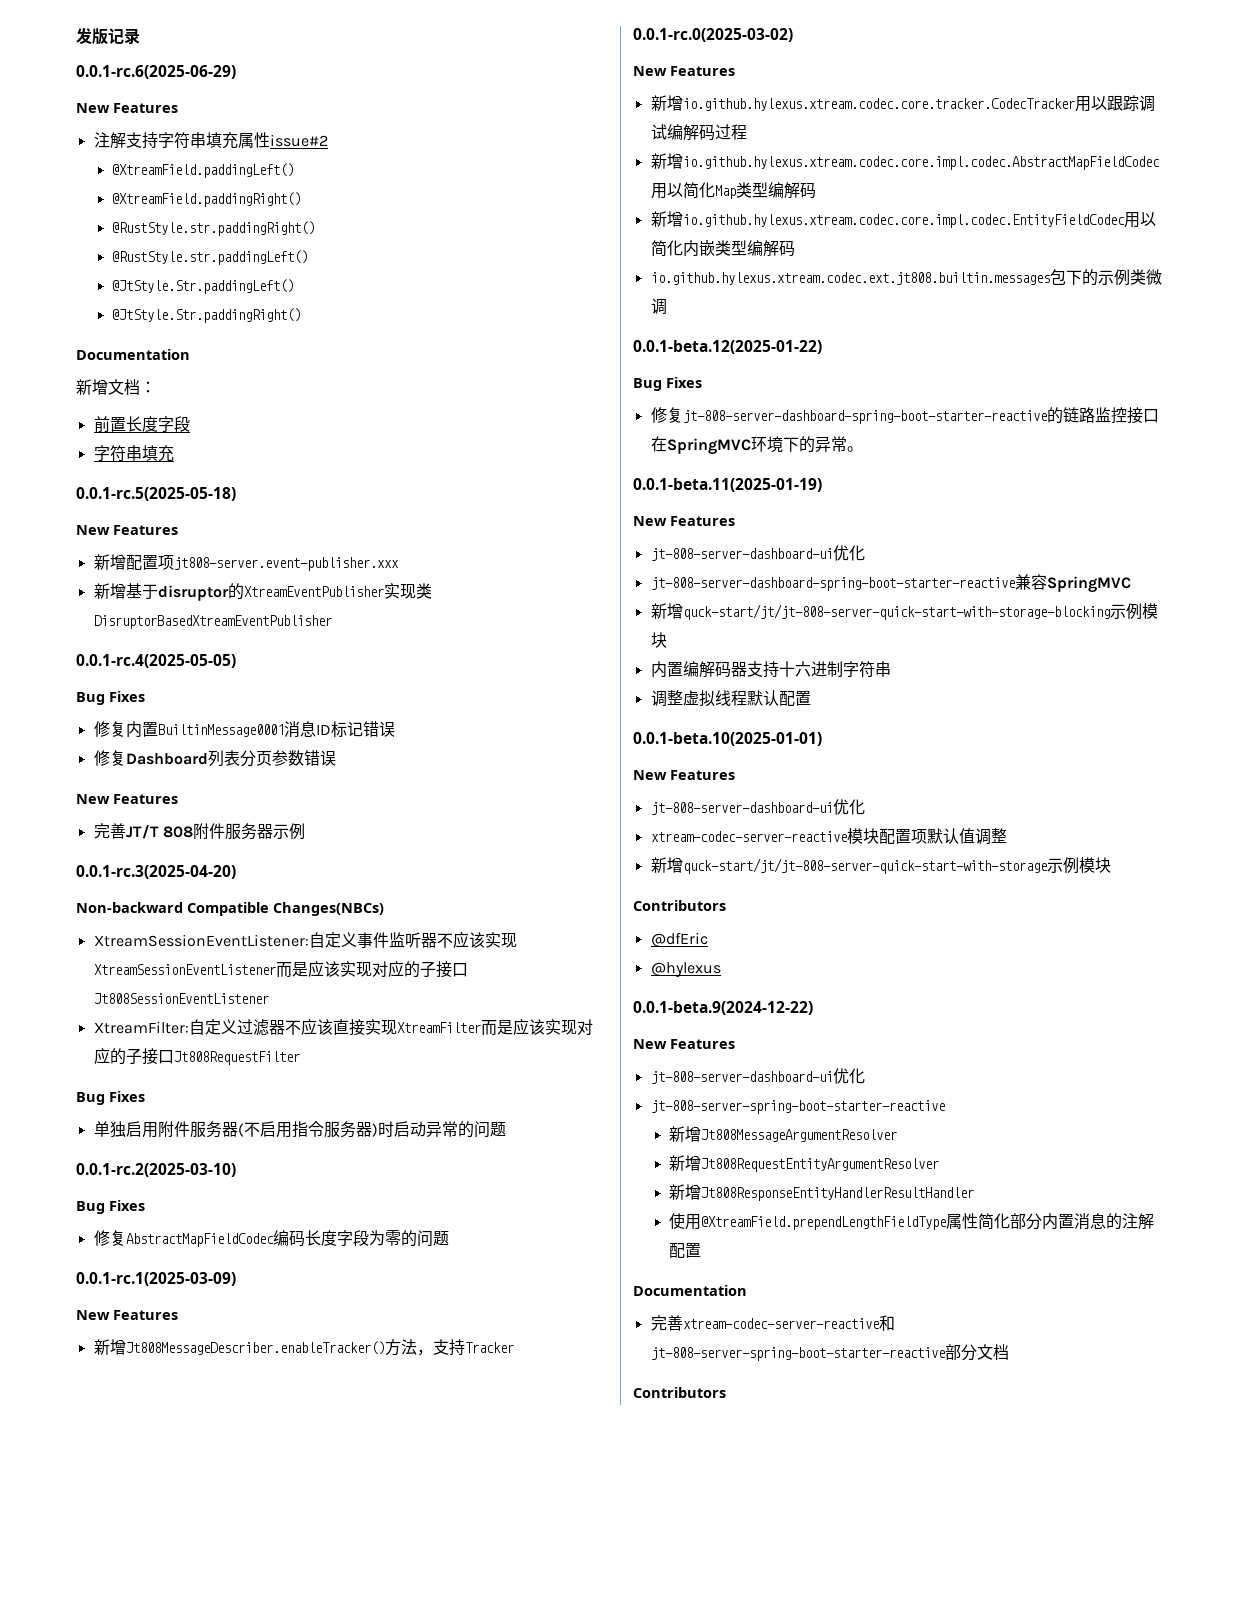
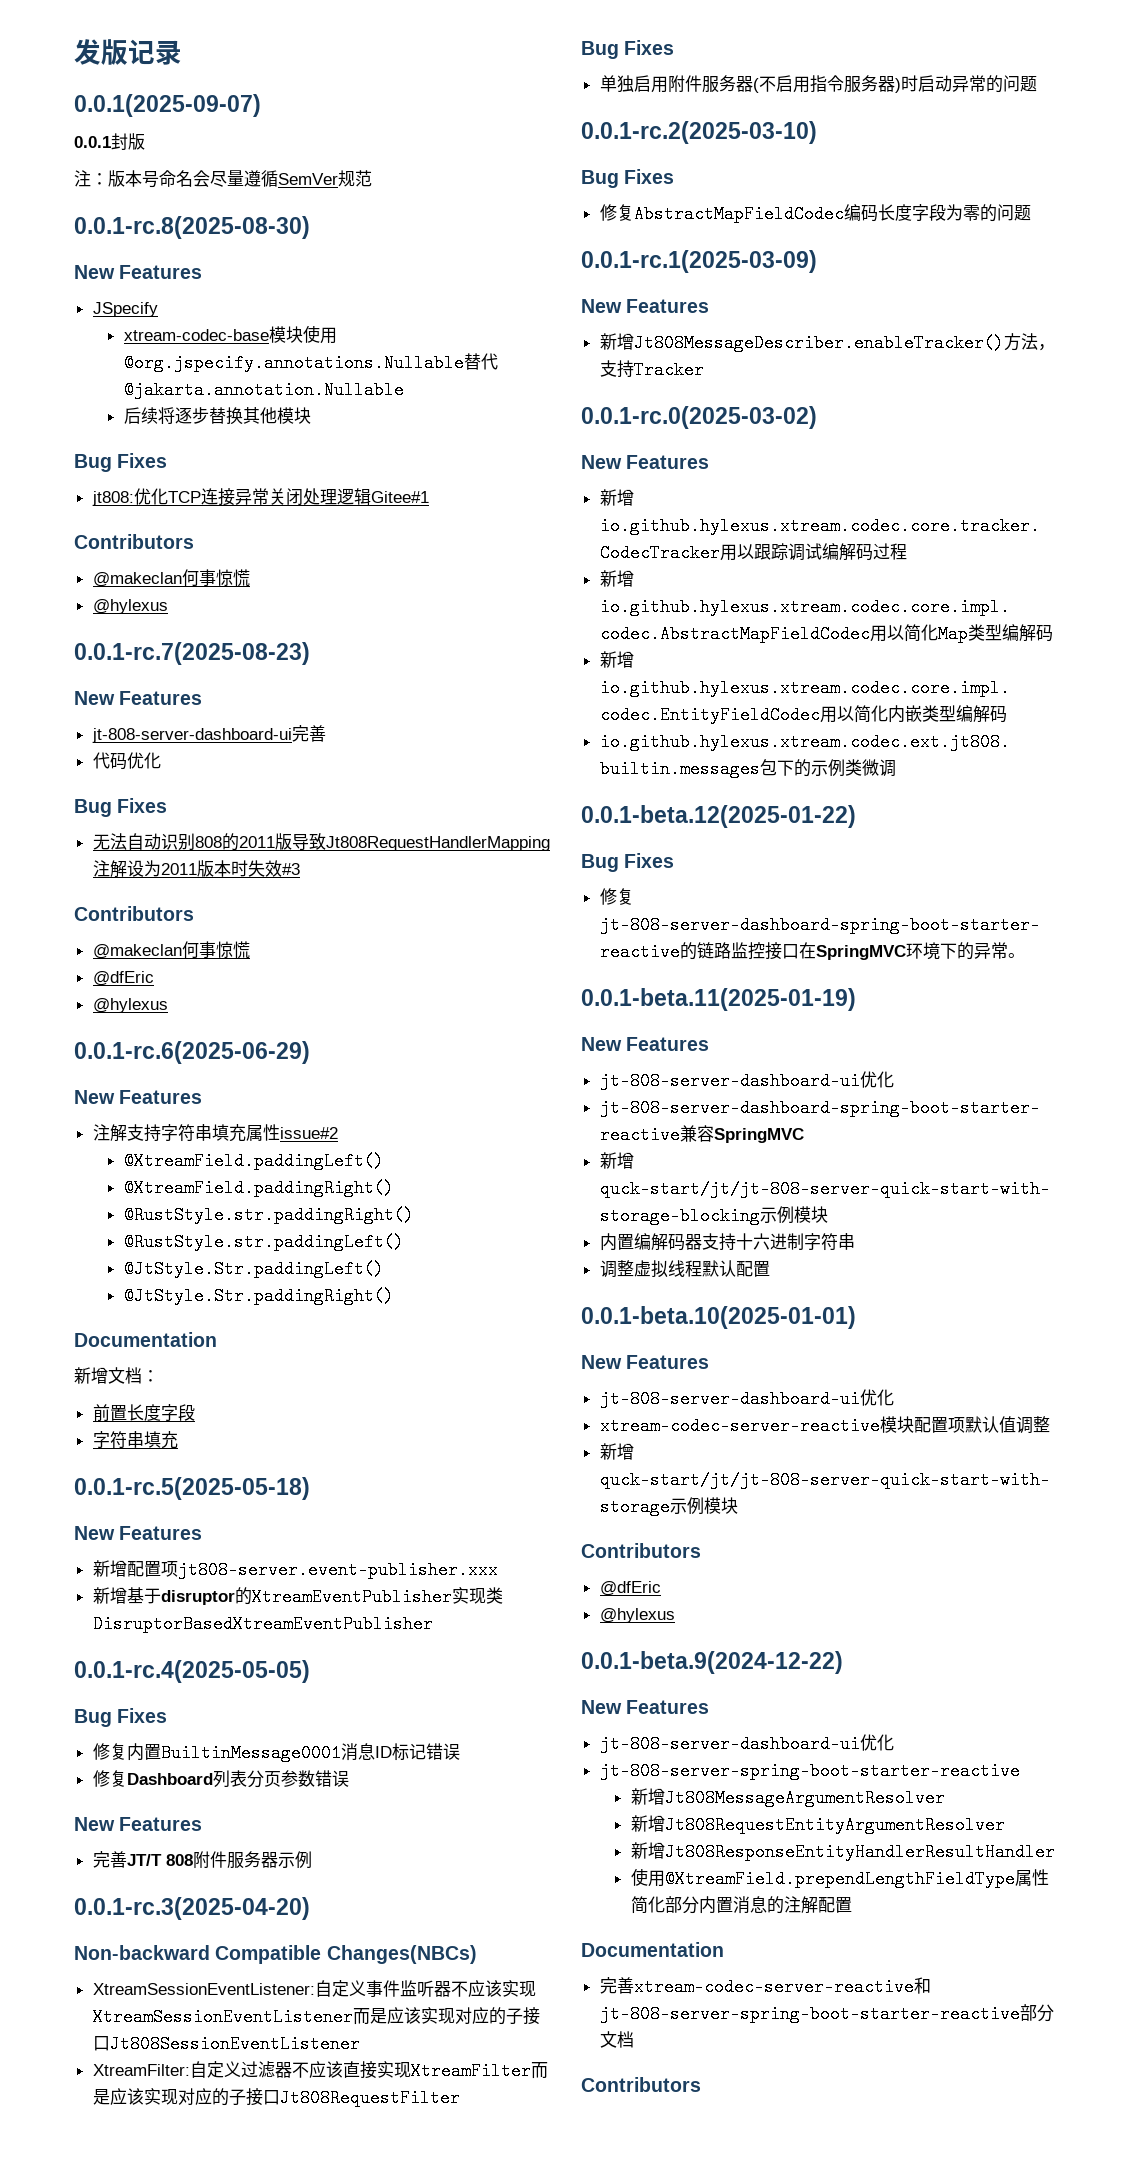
(140, 36) none -> [74,94,261,117] [74,133,145,150] [74,170,372,188] [74,216,310,239] [74,265,203,279] [92,302,158,317] [123,325,337,344] [123,353,498,372] [123,381,404,399] [123,407,311,425] [74,453,168,472] [91,488,429,506] [74,534,194,549] [92,569,250,587] [92,599,168,614] [74,642,310,665] [74,691,203,705] [91,725,326,743] [92,752,161,770] [74,798,168,817] [92,833,550,851] [92,860,300,878] [74,906,194,921] [92,941,250,959] [92,971,154,986] [92,998,168,1013] // 0.0.1(2025-09-07) // 0.0.1封版 // 注：版本号命名会尽量遵循SemVer规范 // 0.0.1-rc.8(2025-08-30) // New Features // JSpecify // xtream-codec-base模块使用@org.jspecify.annotations.Nullable替代@jakarta.annotation.Nullable // 后续将逐步替换其他模块 // Bug Fixes // jt808:优化TCP连接异常关闭处理逻辑Gitee#1 // Contributors // @makeclan何事惊慌 // @hylexus // 0.0.1-rc.7(2025-08-23) // New Features // jt-808-server-dashboard-ui完善 // 代码优化 // Bug Fixes // 无法自动识别808的2011版导致Jt808RequestHandlerMapping注解设为2011版本时失效#3 // Contributors // @makeclan何事惊慌 // @dfEric // @hylexus

